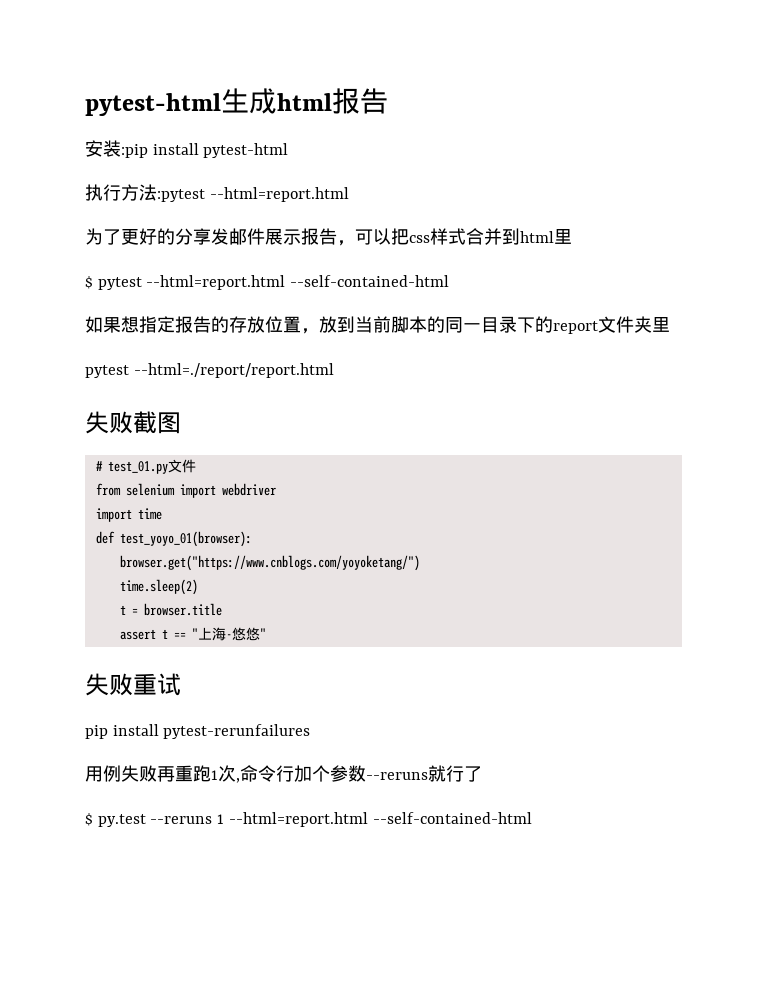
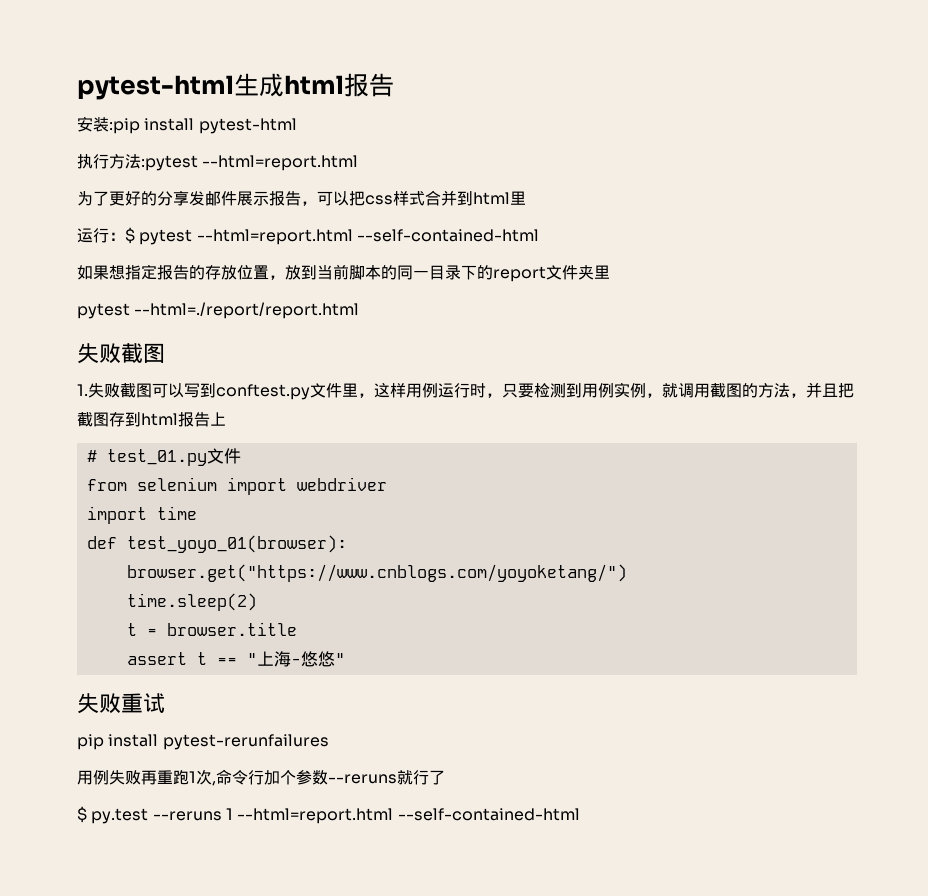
(572, 236) none -> [77,228,125,243] 运行：
(181, 423) none -> [77,382,854,400] [77,412,226,427] // 1.失败截图可以写到conftest.py文件里，这样用例运行时，只要检测到用例实例，就调用截图的方法，并且把截图存到html报告上

